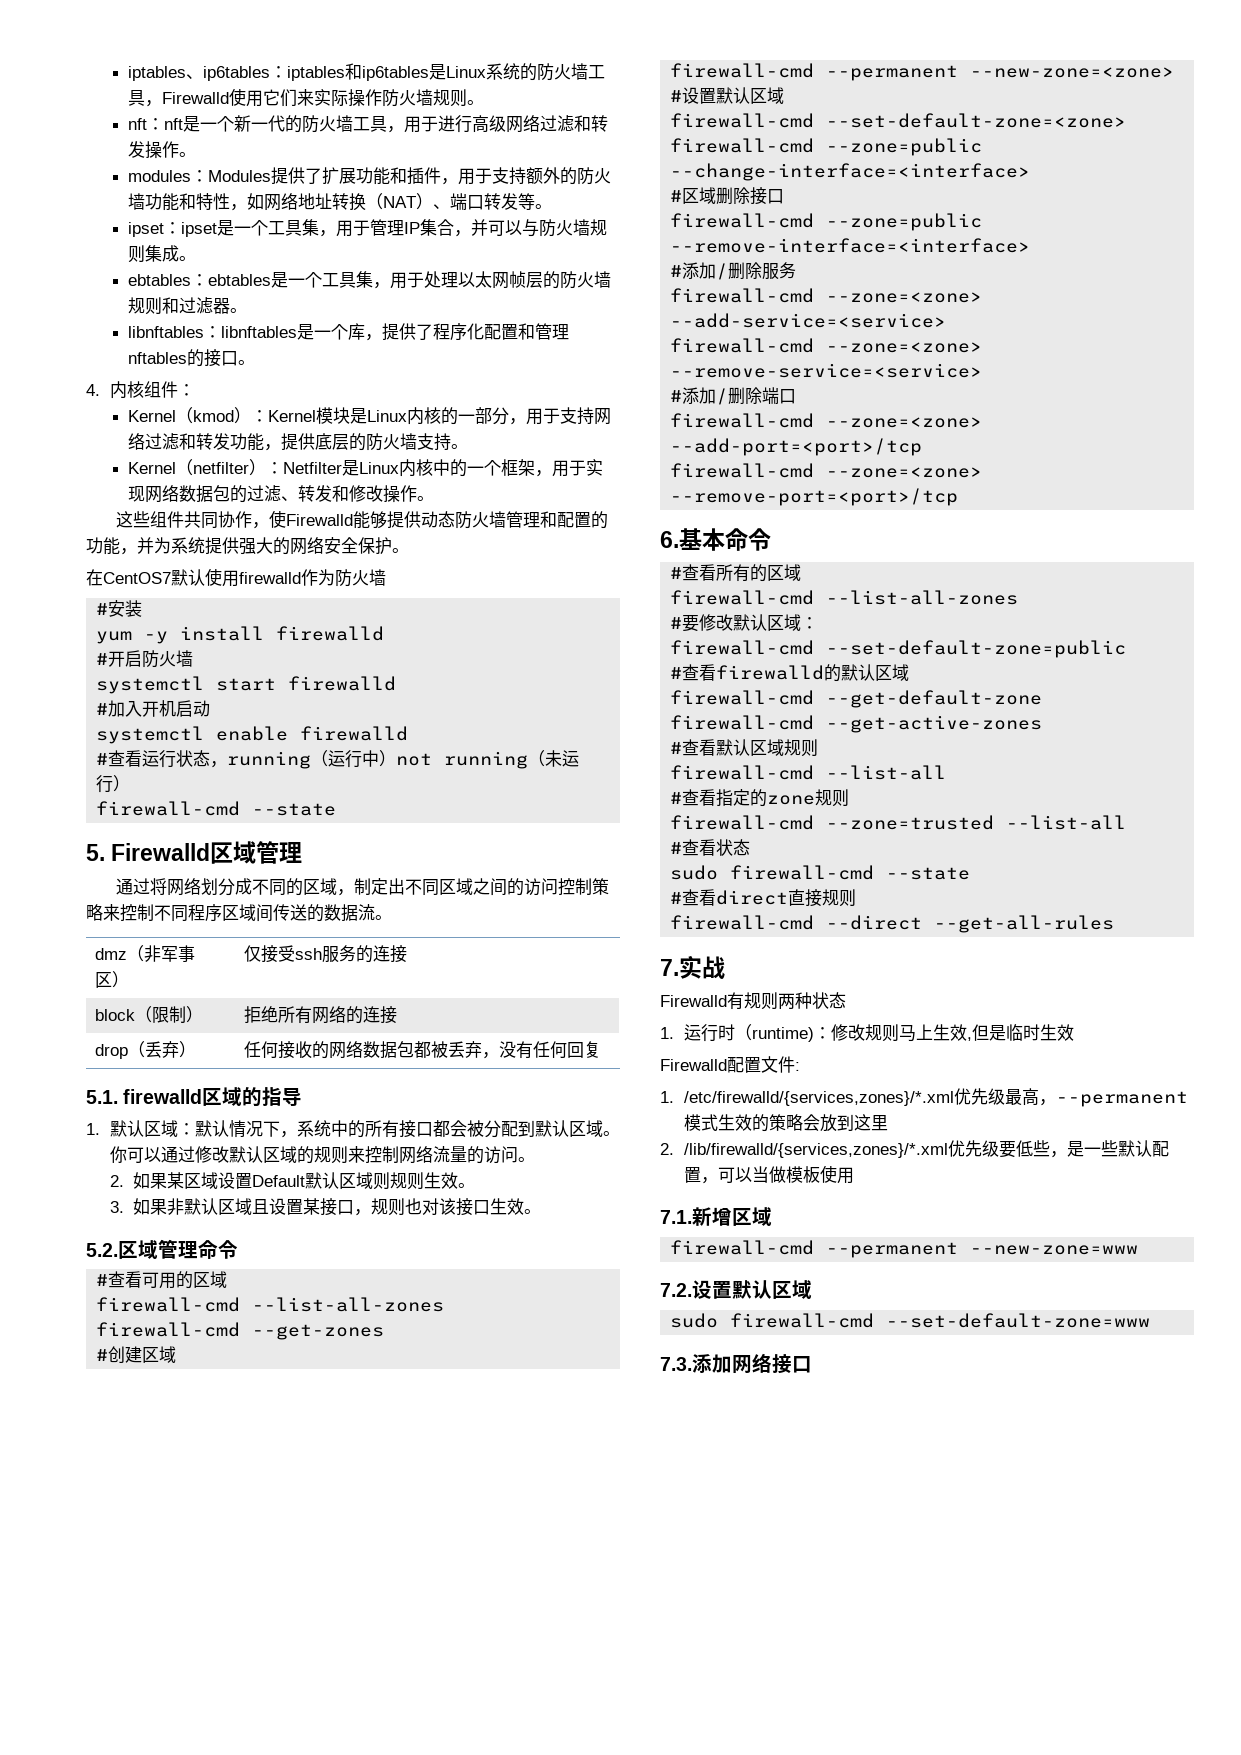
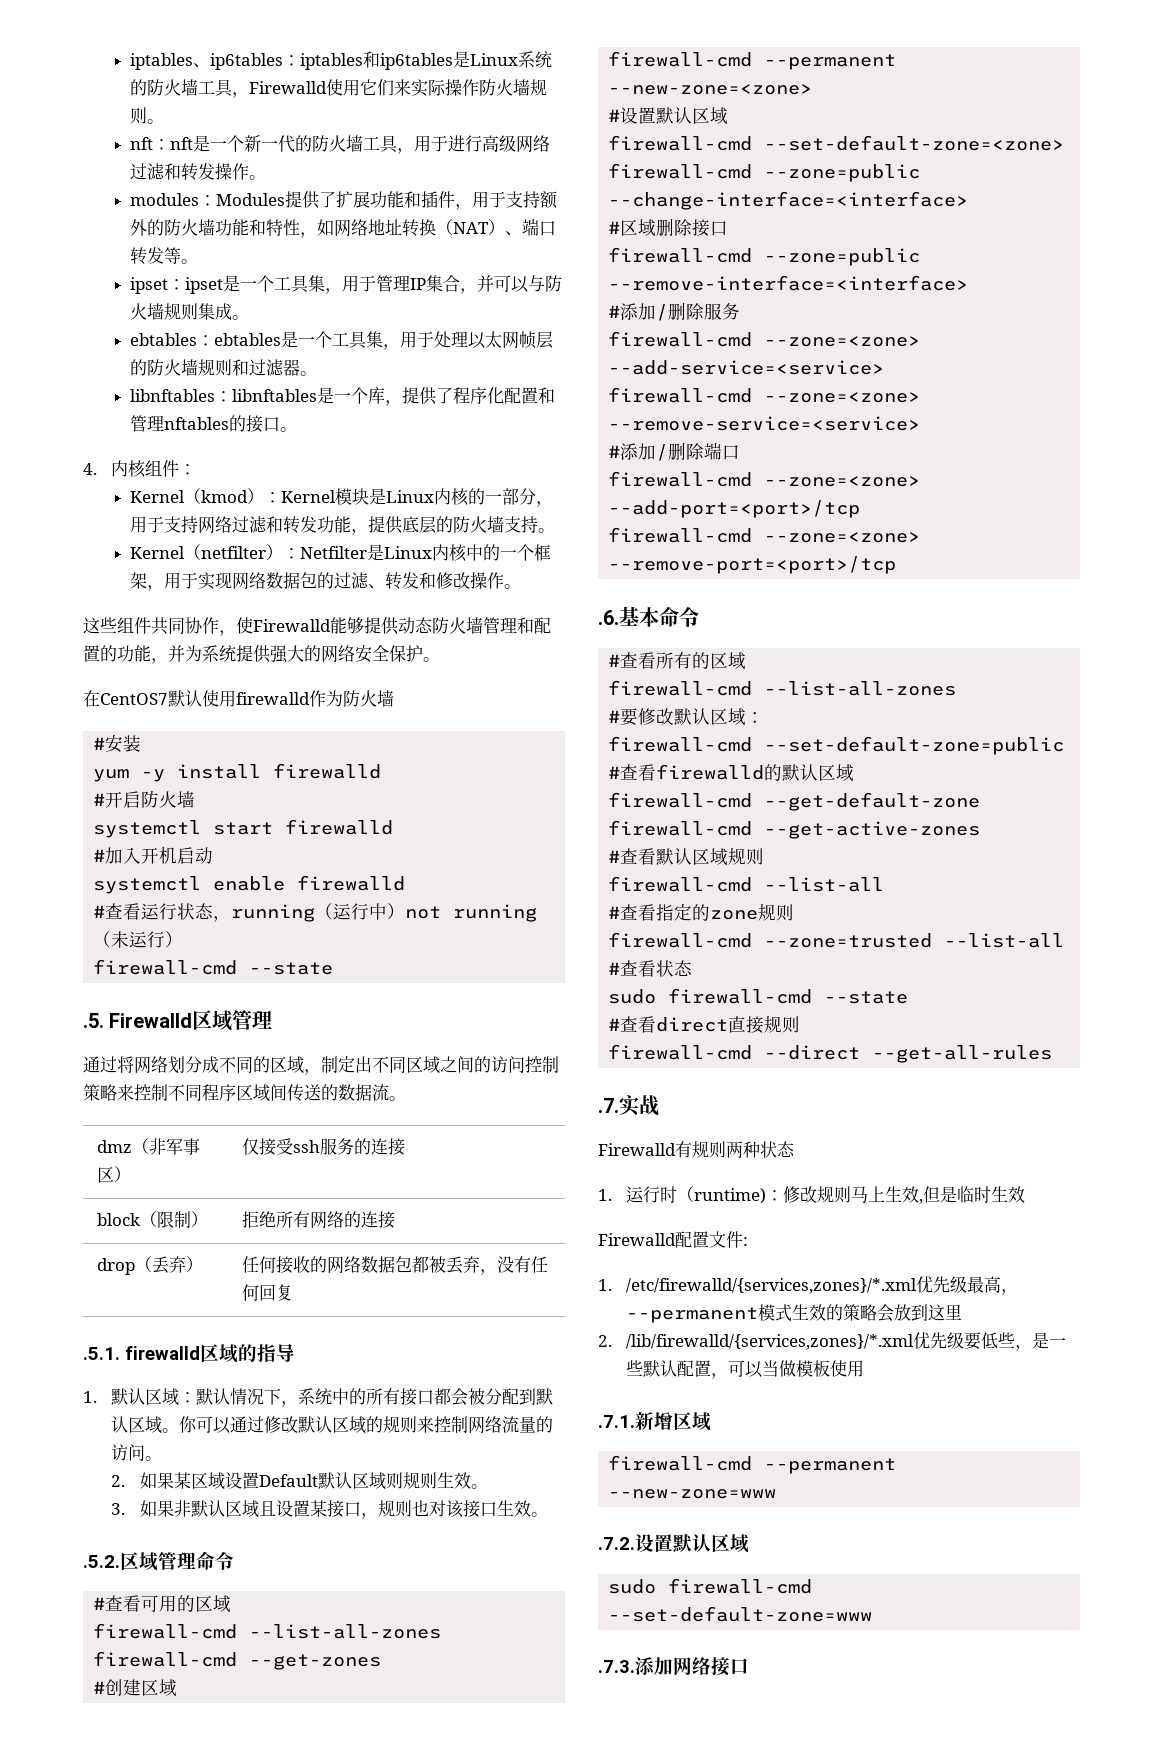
[86,844,105,861] 5. -> [83,1013,104,1028] .5.
[86,1090,118,1104] 5.1. -> [83,1347,120,1360] .5.1.
[86,1243,118,1257] 5.2. -> [83,1555,120,1568] .5.2.
[660,531,679,548] 6. -> [598,610,619,625] .6.
[660,959,679,976] 7. -> [598,1098,619,1113] .7.
[660,1210,692,1224] 7.1. -> [598,1415,635,1428] .7.1.
[660,1283,692,1297] 7.2. -> [598,1537,635,1550] .7.2.
[660,1357,692,1371] 7.3. -> [598,1660,635,1673] .7.3.

